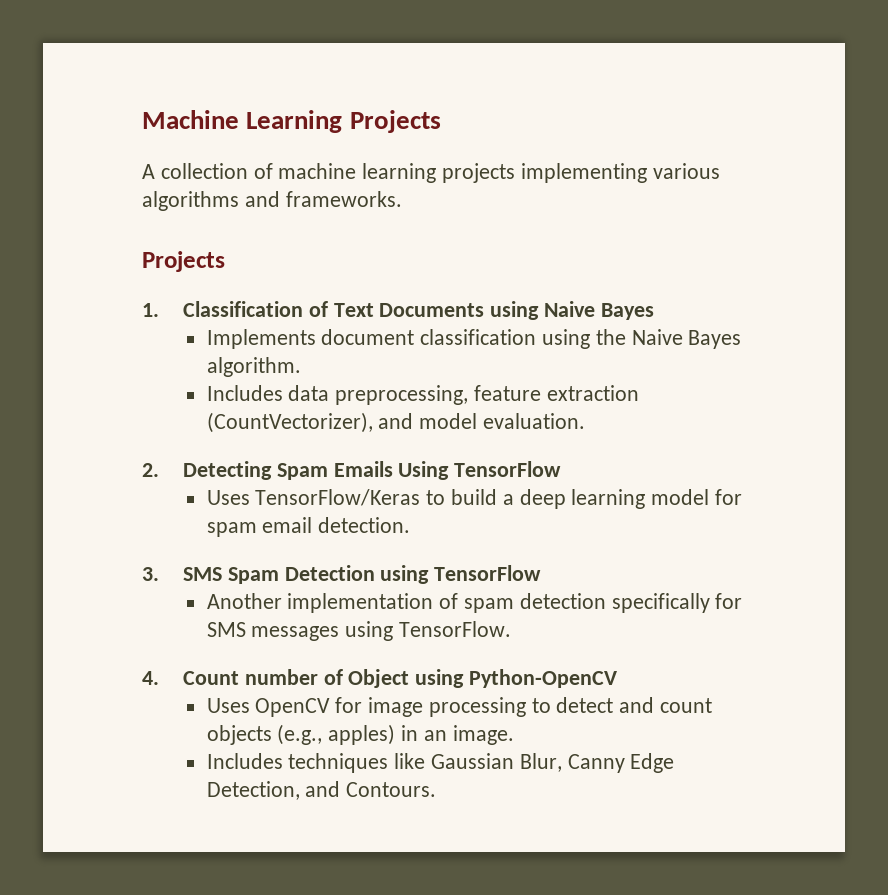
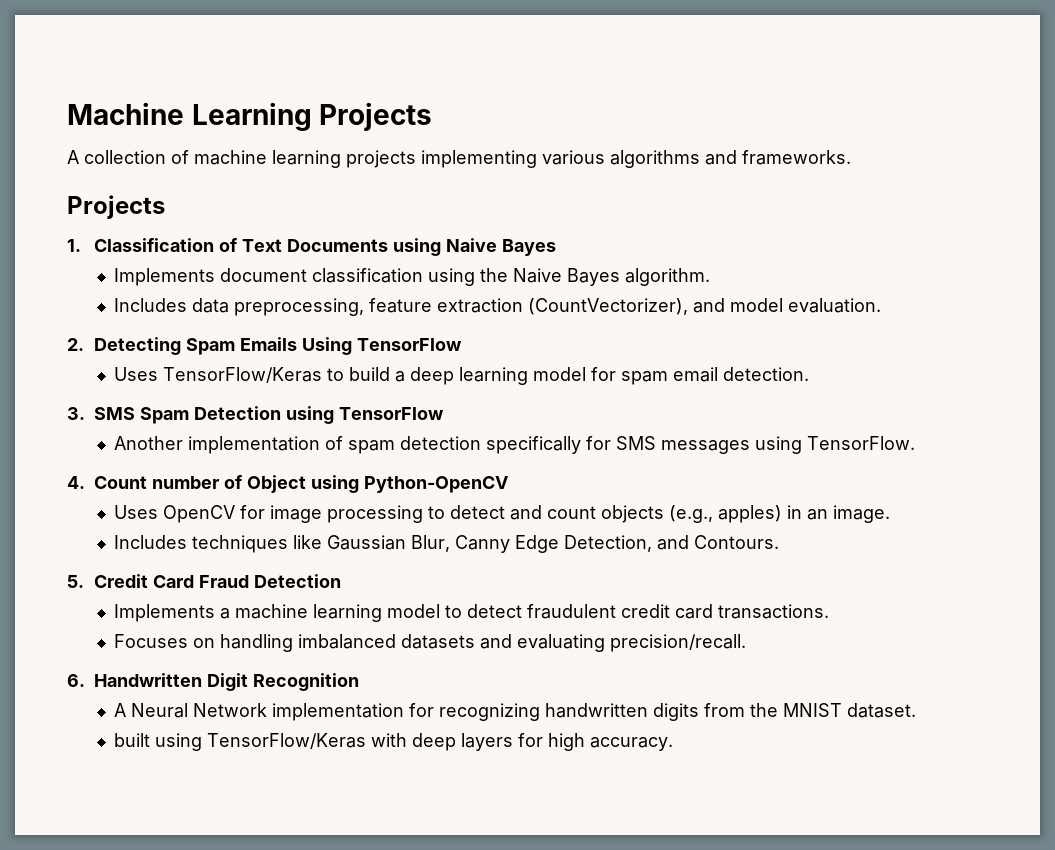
(437, 789) none -> [67,574,341,588] [113,604,829,622] [113,634,746,652] [67,673,359,691] [113,703,916,721] [113,733,673,751] // 5. Credit Card Fraud Detection // Implements a machine learning model to detect fraudulent credit card transactions. // Focuses on handling imbalanced datasets and evaluating precision/recall. // 6. Handwritten Digit Recognition // A Neural Network implementation for recognizing handwritten digits from the MNIST dataset. // built using TensorFlow/Keras with deep layers for high accuracy.

